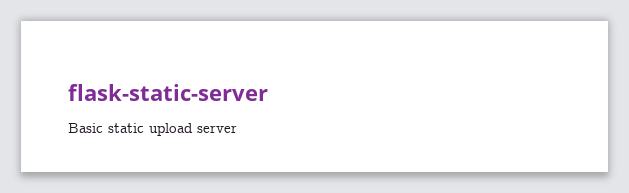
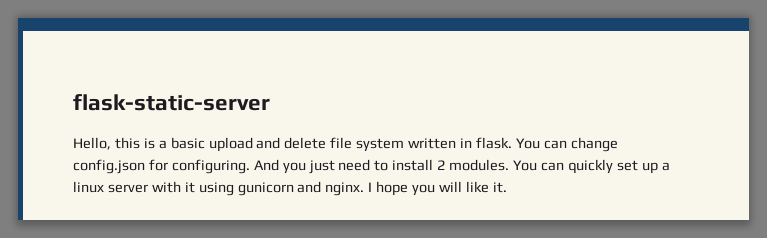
[68,123,237,136] Basic static upload server -> [73,137,618,152] [73,159,670,174] [73,181,507,196] Hello, this is a basic upload and delete file system written in flask. You can change config.json for configuring. And you just need to install 2 modules. You can quickly set up a linux server with it using gunicorn and nginx. I hope you will like it.

